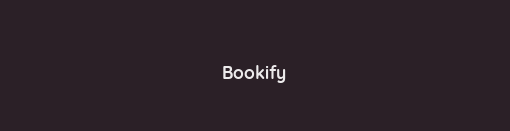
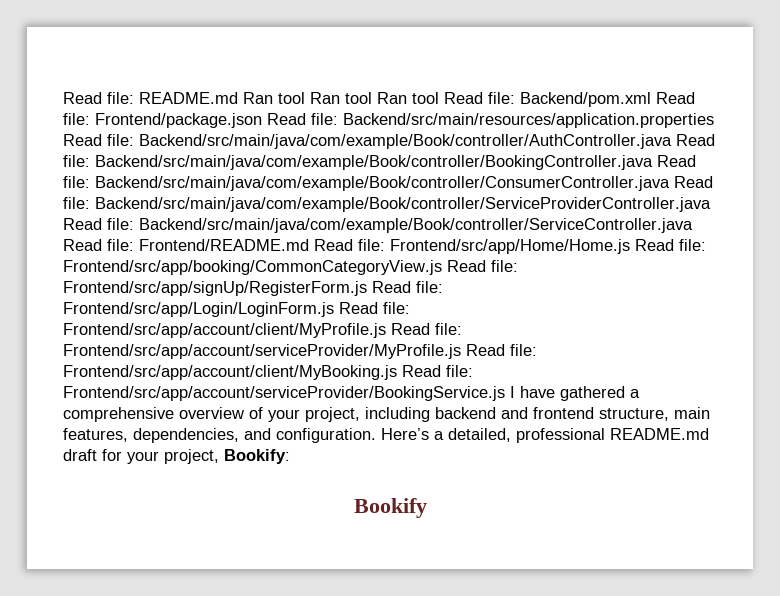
(222, 74) none -> [63,92,695,107] [63,113,714,128] [63,134,715,149] [63,155,696,170] [63,176,713,191] [63,197,711,212] [63,218,693,233] [63,239,706,254] [63,260,518,275] [63,281,443,296] [63,302,410,317] [63,323,462,338] [63,344,537,359] [63,365,473,380] [63,386,640,401] [63,407,710,422] [63,428,709,443] [63,449,290,464] Read file: README.md Ran tool Ran tool Ran tool Read file: Backend/pom.xml Read file: Frontend/package.json Read file: Backend/src/main/resources/application.properties Read file: Backend/src/main/java/com/example/Book/controller/AuthController.java Read file: Backend/src/main/java/com/example/Book/controller/BookingController.java Read file: Backend/src/main/java/com/example/Book/controller/ConsumerController.java Read file: Backend/src/main/java/com/example/Book/controller/ServiceProviderController.java Read file: Backend/src/main/java/com/example/Book/controller/ServiceController.java Read file: Frontend/README.md Read file: Frontend/src/app/Home/Home.js Read file: Frontend/src/app/booking/CommonCategoryView.js Read file: Frontend/src/app/signUp/RegisterForm.js Read file: Frontend/src/app/Login/LoginForm.js Read file: Frontend/src/app/account/client/MyProfile.js Read file: Frontend/src/app/account/serviceProvider/MyProfile.js Read file: Frontend/src/app/account/client/MyBooking.js Read file: Frontend/src/app/account/serviceProvider/BookingService.js I have gathered a comprehensive overview of your project, including backend and frontend structure, main features, dependencies, and configuration. Here’s a detailed, professional README.md draft for your project, Bookify: //

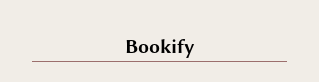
[63,92,695,107] [63,113,714,128] [63,134,715,149] [63,155,696,170] [63,176,713,191] [63,197,711,212] [63,218,693,233] [63,239,706,254] [63,260,518,275] [63,281,443,296] [63,302,410,317] [63,323,462,338] [63,344,537,359] [63,365,473,380] [63,386,640,401] [63,407,710,422] [63,428,709,443] [63,449,290,464] Read file: README.md Ran tool Ran tool Ran tool Read file: Backend/pom.xml Read file: Frontend/package.json Read file: Backend/src/main/resources/application.properties Read file: Backend/src/main/java/com/example/Book/controller/AuthController.java Read file: Backend/src/main/java/com/example/Book/controller/BookingController.java Read file: Backend/src/main/java/com/example/Book/controller/ConsumerController.java Read file: Backend/src/main/java/com/example/Book/controller/ServiceProviderController.java Read file: Backend/src/main/java/com/example/Book/controller/ServiceController.java Read file: Frontend/README.md Read file: Frontend/src/app/Home/Home.js Read file: Frontend/src/app/booking/CommonCategoryView.js Read file: Frontend/src/app/signUp/RegisterForm.js Read file: Frontend/src/app/Login/LoginForm.js Read file: Frontend/src/app/account/client/MyProfile.js Read file: Frontend/src/app/account/serviceProvider/MyProfile.js Read file: Frontend/src/app/account/client/MyBooking.js Read file: Frontend/src/app/account/serviceProvider/BookingService.js I have gathered a comprehensive overview of your project, including backend and frontend structure, main features, dependencies, and configuration. Here’s a detailed, professional README.md draft for your project, Bookify: // -> (124, 48) none

